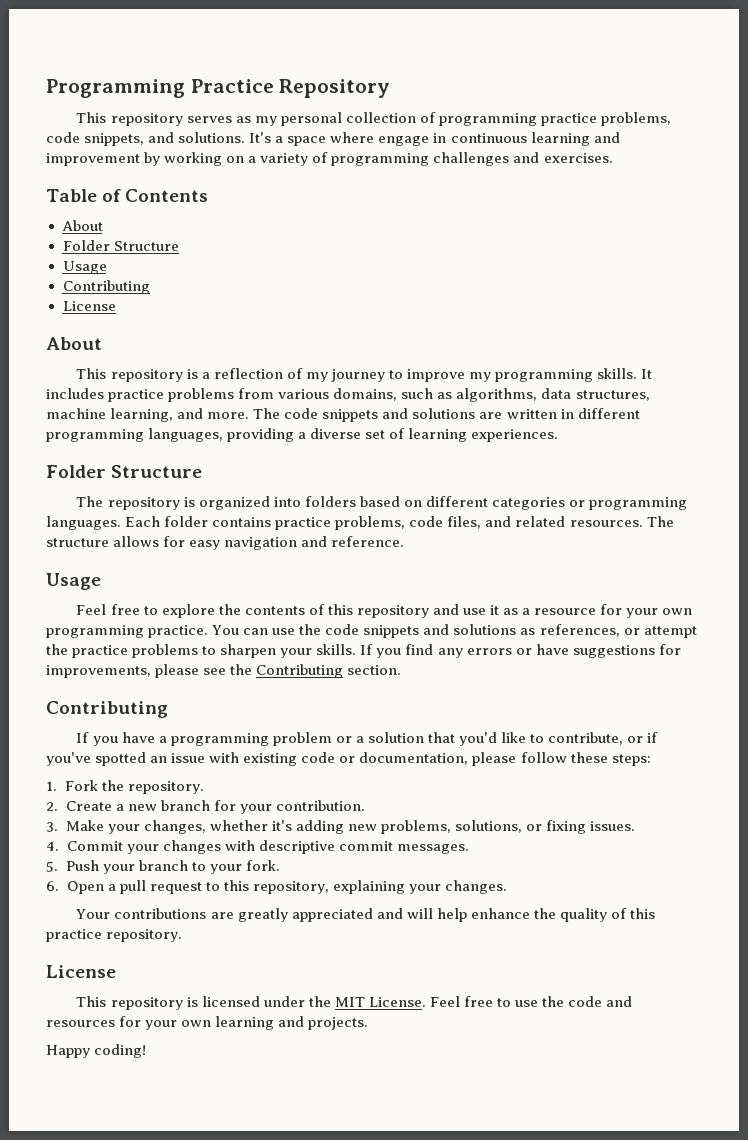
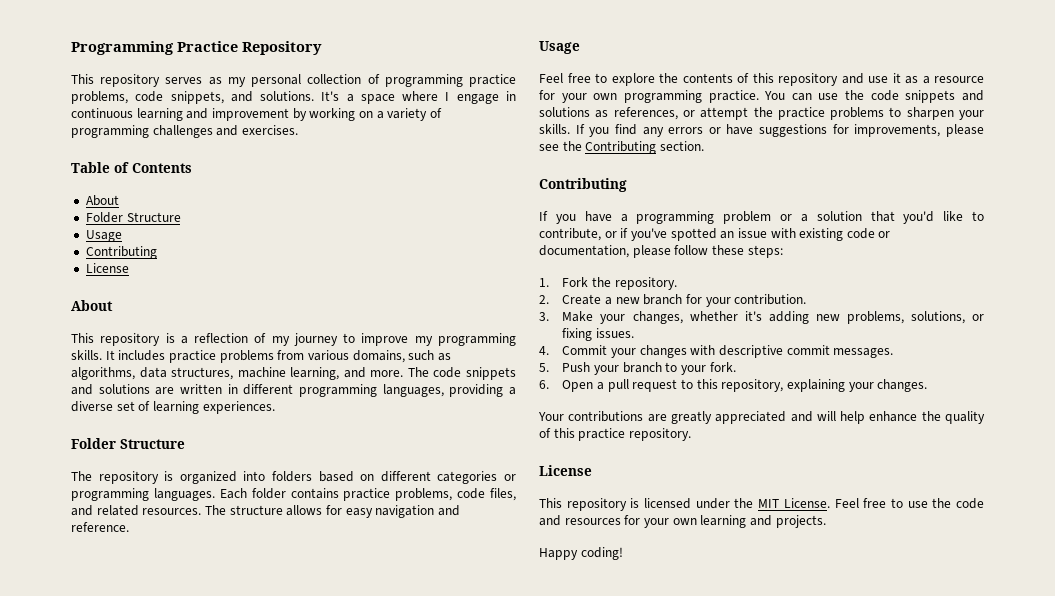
(375, 137) none -> [445,92,450,101] I

